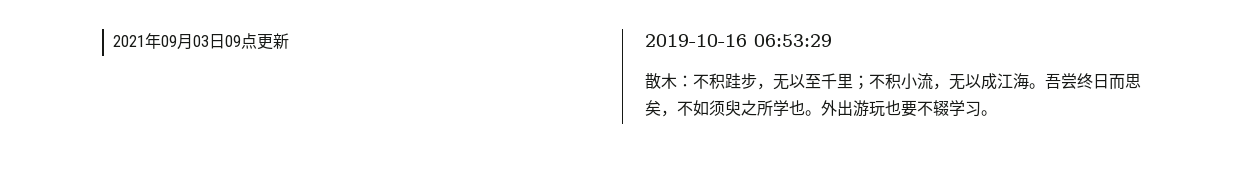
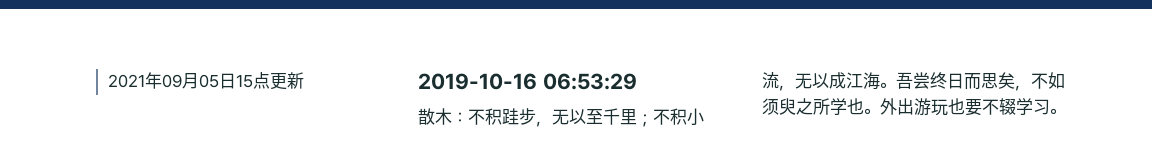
[192,34,241,49] 03日09 -> [198,73,253,89] 05日15

